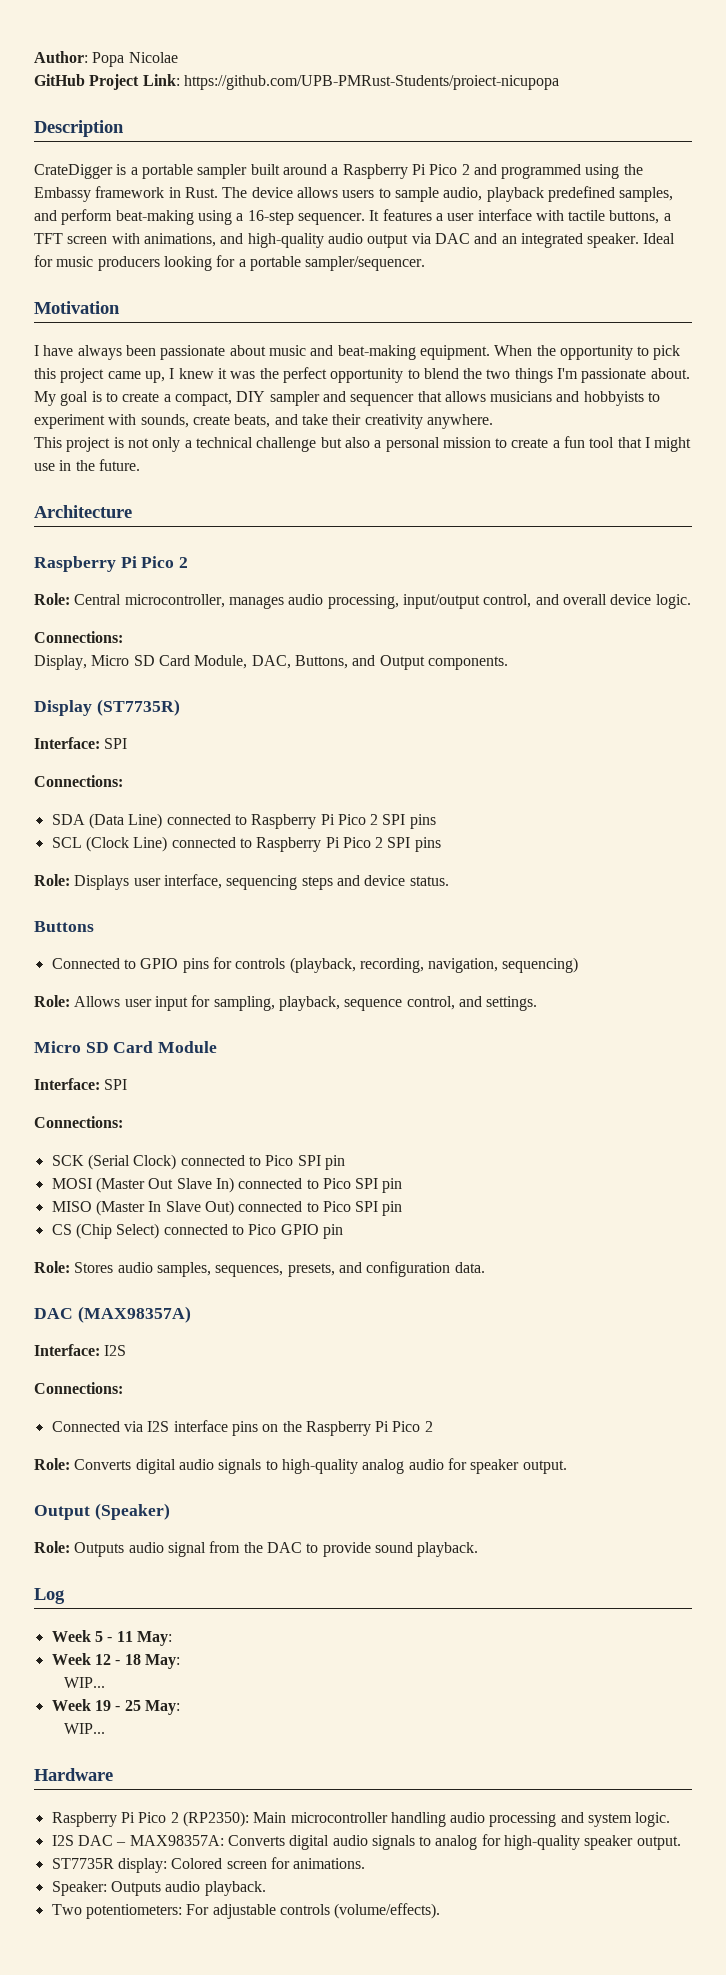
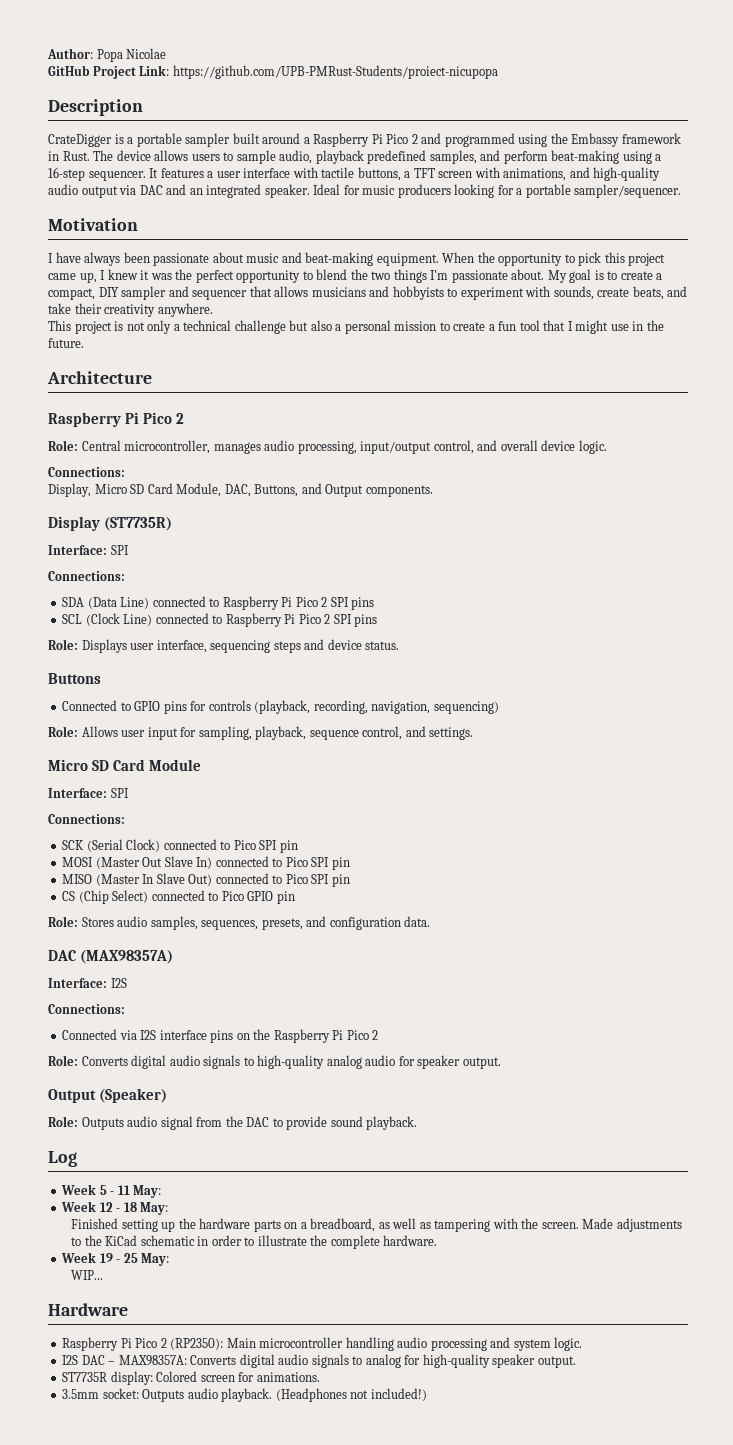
[64,1677,106,1688] WIP... -> [71,1218,682,1232] [71,1235,438,1249] Finished setting up the hardware parts on a breadboard, as well as tampering with the screen. Made adjustments to the KiCad schematic in order to illustrate the complete hardware.
[51,1881,107,1896] Speaker: -> [62,1388,139,1399] 3.5mm socket:
[51,1903,441,1919] // Two potentiometers: For adjustable controls (volume/effects). -> [275,1388,427,1402] (Headphones not included!)

